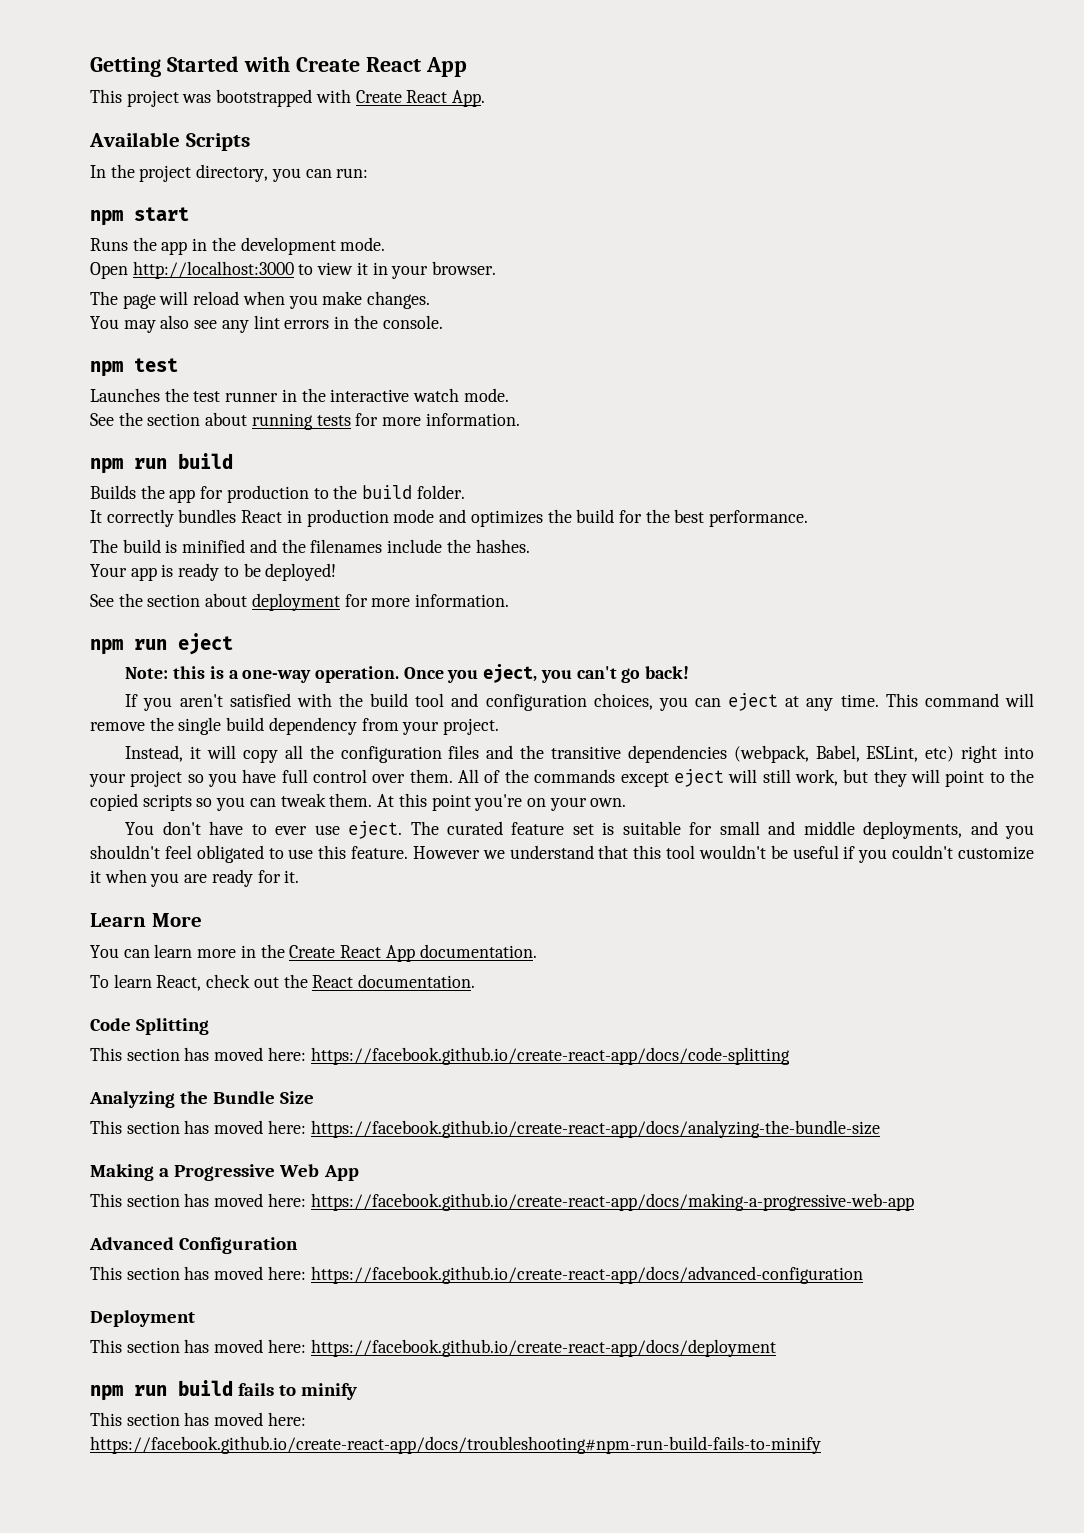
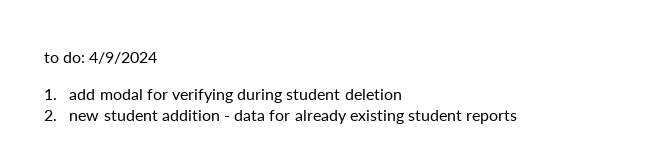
[90,56,467,77] [90,89,486,107] [89,132,250,151] [90,164,369,182] [90,207,189,226] [90,237,386,255] [90,261,497,279] [90,291,431,309] [90,315,443,333] [90,358,178,377] [90,388,509,402] [90,412,520,430] [90,453,233,474] [90,485,465,503] [90,509,809,527] [90,539,530,553] [90,563,337,581] [90,593,510,611] [90,633,233,655] [125,664,690,683] [125,693,1035,711] [90,717,500,735] [125,745,1034,763] [89,769,1034,787] [90,793,627,811] [125,821,1034,839] [90,845,1035,863] [90,869,300,887] [90,913,202,927] [90,944,537,962] [90,974,476,991] [90,1018,210,1035] [90,1047,790,1065] [89,1091,315,1108] [90,1120,880,1138] [90,1164,359,1181] [90,1193,914,1211] [89,1237,299,1254] [90,1266,863,1284] [90,1310,195,1327] [90,1339,776,1357] [90,1380,358,1401] [90,1412,306,1426] [90,1436,821,1454] Getting Started with Create React App // This project was bootstrapped with Create React App. // Available Scripts // In the project directory, you can run: // npm start // Runs the app in the development mode. // Open http://localhost:3000 to view it in your browser. // The page will reload when you make changes. // You may also see any lint errors in the console. // npm test // Launches the test runner in the interactive watch mode. // See the section about running tests for more information. // npm run build // Builds the app for production to the build folder. // It correctly bundles React in production mode and optimizes the build for the best performance. // The build is minified and the filenames include the hashes. // Your app is ready to be deployed! // See the section about deployment for more information. // npm run eject // Note: this is a one-way operation. Once you eject, you can't go back! // If you aren't satisfied with the build tool and configuration choices, you can eject at any time. This command will remove the single build dependency from your project. // Instead, it will copy all the configuration files and the transitive dependencies (webpack, Babel, ESLint, etc) right into your project so you have full control over them. All of the commands except eject will still work, but they will point to the copied scripts so you can tweak them. At this point you're on your own. // You don't have to ever use eject. The curated feature set is suitable for small and middle deployments, and you shouldn't feel obligated to use this feature. However we understand that this tool wouldn't be useful if you couldn't customize it when you are ready for it. // Learn More // You can learn more in the Create React App documentation. // To learn React, check out the React documentation. // Code Splitting // This section has moved here: https://facebook.github.io/create-react-app/docs/code-splitting // Analyzing the Bundle Size // This section has moved here: https://facebook.github.io/create-react-app/docs/analyzing-the-bundle-size // Making a Progressive Web App // This section has moved here: https://facebook.github.io/create-react-app/docs/making-a-progressive-web-app // Advanced Configuration // This section has moved here: https://facebook.github.io/create-react-app/docs/advanced-configuration // Deployment // This section has moved here: https://facebook.github.io/create-react-app/docs/deployment // npm run build fails to minify // This section has moved here: https://facebook.github.io/create-react-app/docs/troubleshooting#npm-run-build-fails-to-minify -> [44,52,158,64] [44,89,402,103] [44,110,518,124] to do: 4/9/2024 // 1. add modal for verifying during student deletion // 2. new student addition - data for already existing student reports

